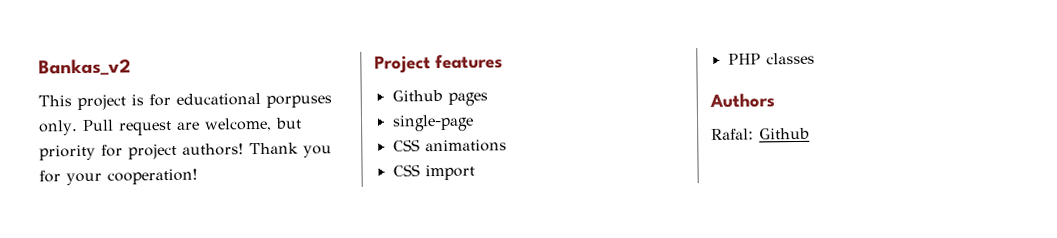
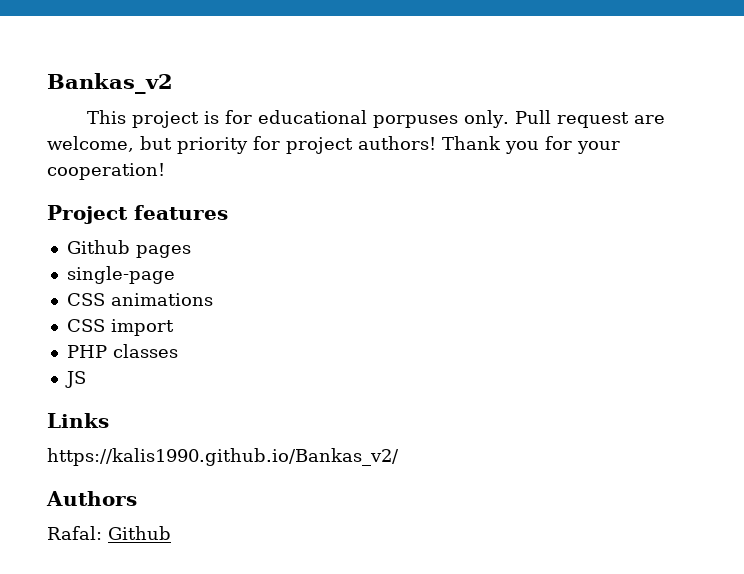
(815, 58) none -> [64,371,86,388] [47,413,109,428] [47,448,399,466] // JS // Links // https://kalis1990.github.io/Bankas_v2/

